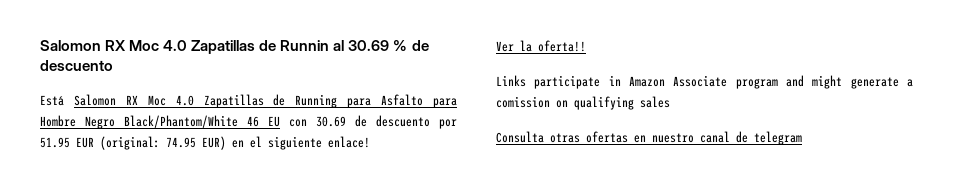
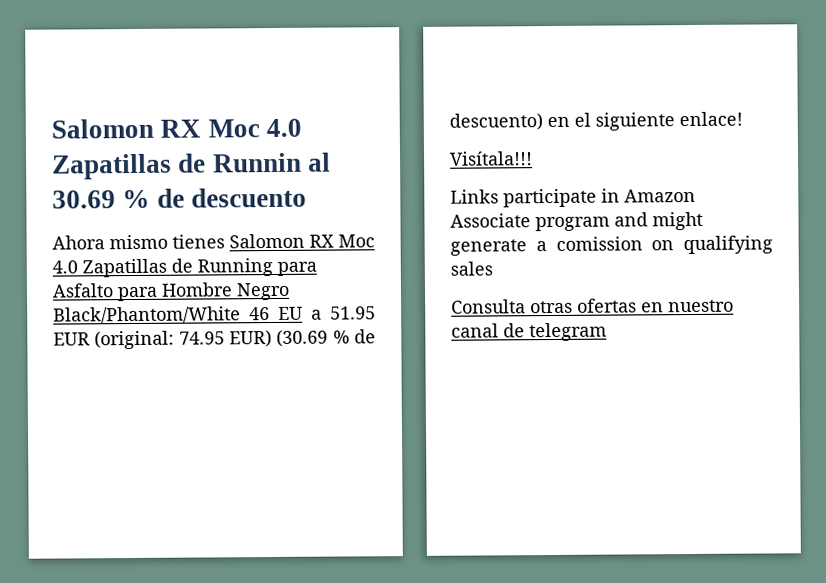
[40,95,64,106] Está -> [52,234,225,250] Ahora mismo tienes
[289,115,457,129] con 30.69 de descuento por -> [311,309,322,320] a
(226, 143) none -> [276,329,376,347] [449,113,543,131] (30.69 % de descuento)
[496,40,586,52] Ver la oferta!! -> [450,151,533,166] Visítala!!!

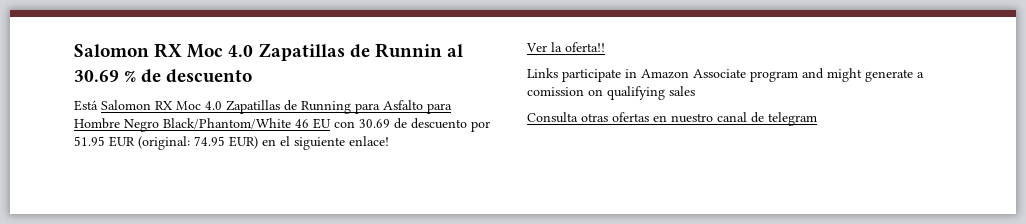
[52,234,225,250] Ahora mismo tienes -> [74,100,98,111] Está
[311,309,322,320] a -> [334,118,490,132] con 30.69 de descuento por
[276,329,376,347] [449,113,543,131] (30.69 % de descuento) -> (258, 142) none
[450,151,533,166] Visítala!!! -> [526,42,605,52] Ver la oferta!!

